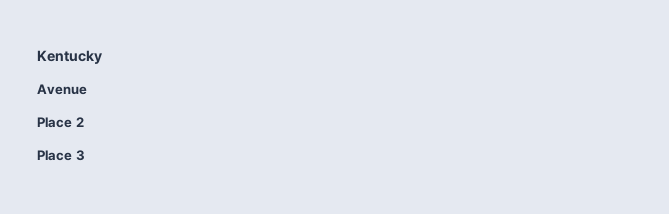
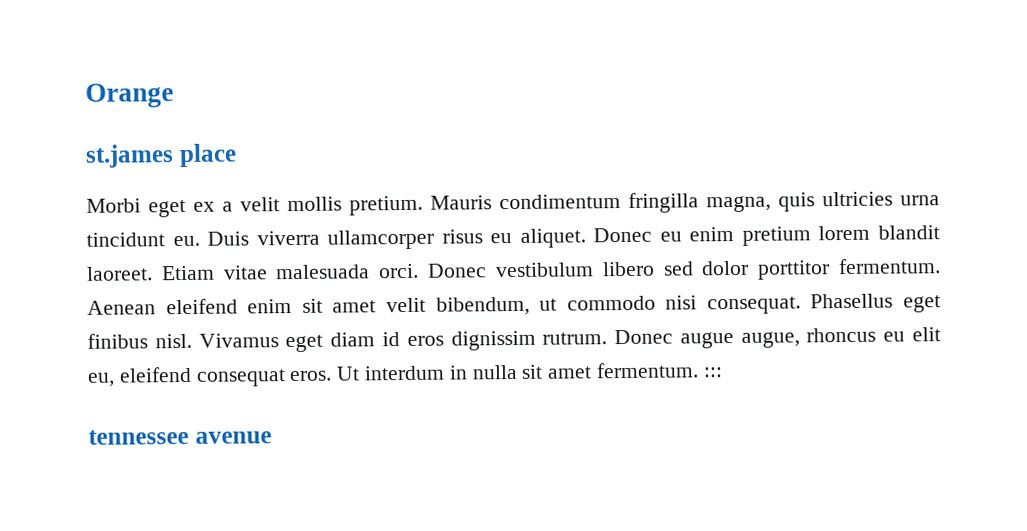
[37,50,102,64] [37,84,87,95] [37,117,84,128] [37,150,85,161] Kentucky // Avenue // Place 2 // Place 3 -> [85,83,174,108] [85,143,237,168] [86,191,940,218] [86,225,941,250] [86,258,942,281] [87,293,941,316] [87,327,942,353] [87,362,723,387] [88,428,272,445] Orange // st.james place // Morbi eget ex a velit mollis pretium. Mauris condimentum fringilla magna, quis ultricies urna tincidunt eu. Duis viverra ullamcorper risus eu aliquet. Donec eu enim pretium lorem blandit laoreet. Etiam vitae malesuada orci. Donec vestibulum libero sed dolor porttitor fermentum. Aenean eleifend enim sit amet velit bibendum, ut commodo nisi consequat. Phasellus eget finibus nisl. Vivamus eget diam id eros dignissim rutrum. Donec augue augue, rhoncus eu elit eu, eleifend consequat eros. Ut interdum in nulla sit amet fermentum. ::: // tennessee avenue

